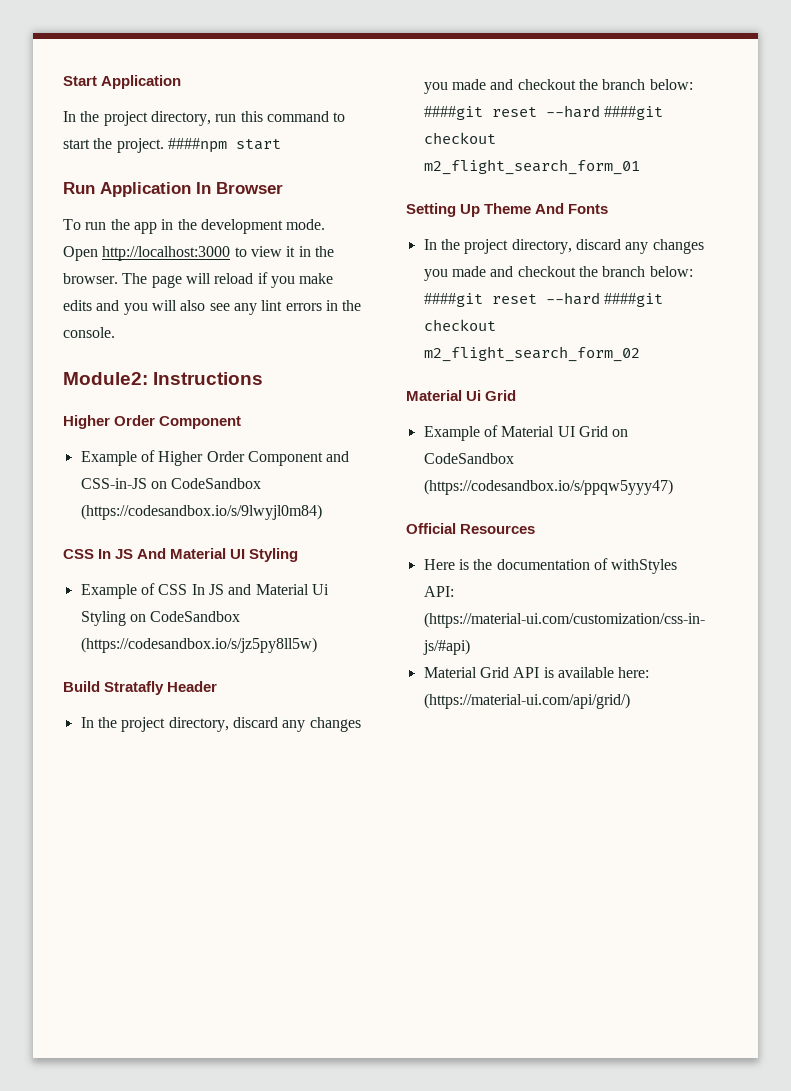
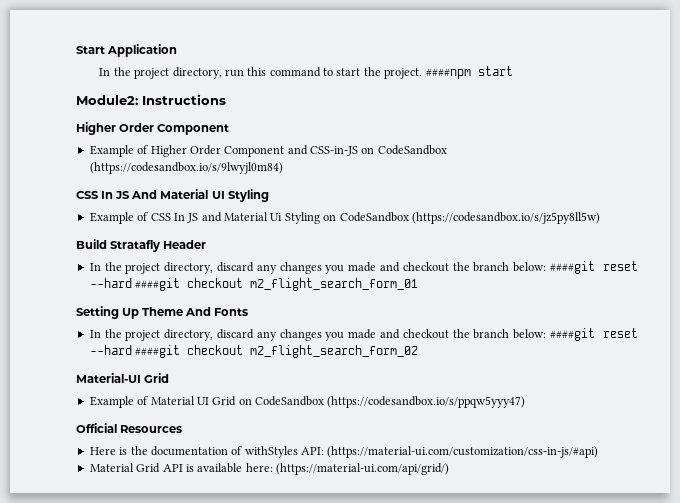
[63,182,283,197] [63,219,326,234] [63,246,334,261] [63,272,334,288] [63,300,362,315] [63,327,115,338] // Run Application In Browser // To run the app in the development mode. Open http://localhost:3000 to view it in the browser. The page will reload if you make edits and you will also see any lint errors in the console. -> (513, 71) none
[406,390,482,401] Material Ui -> [76,373,141,383] Material-UI

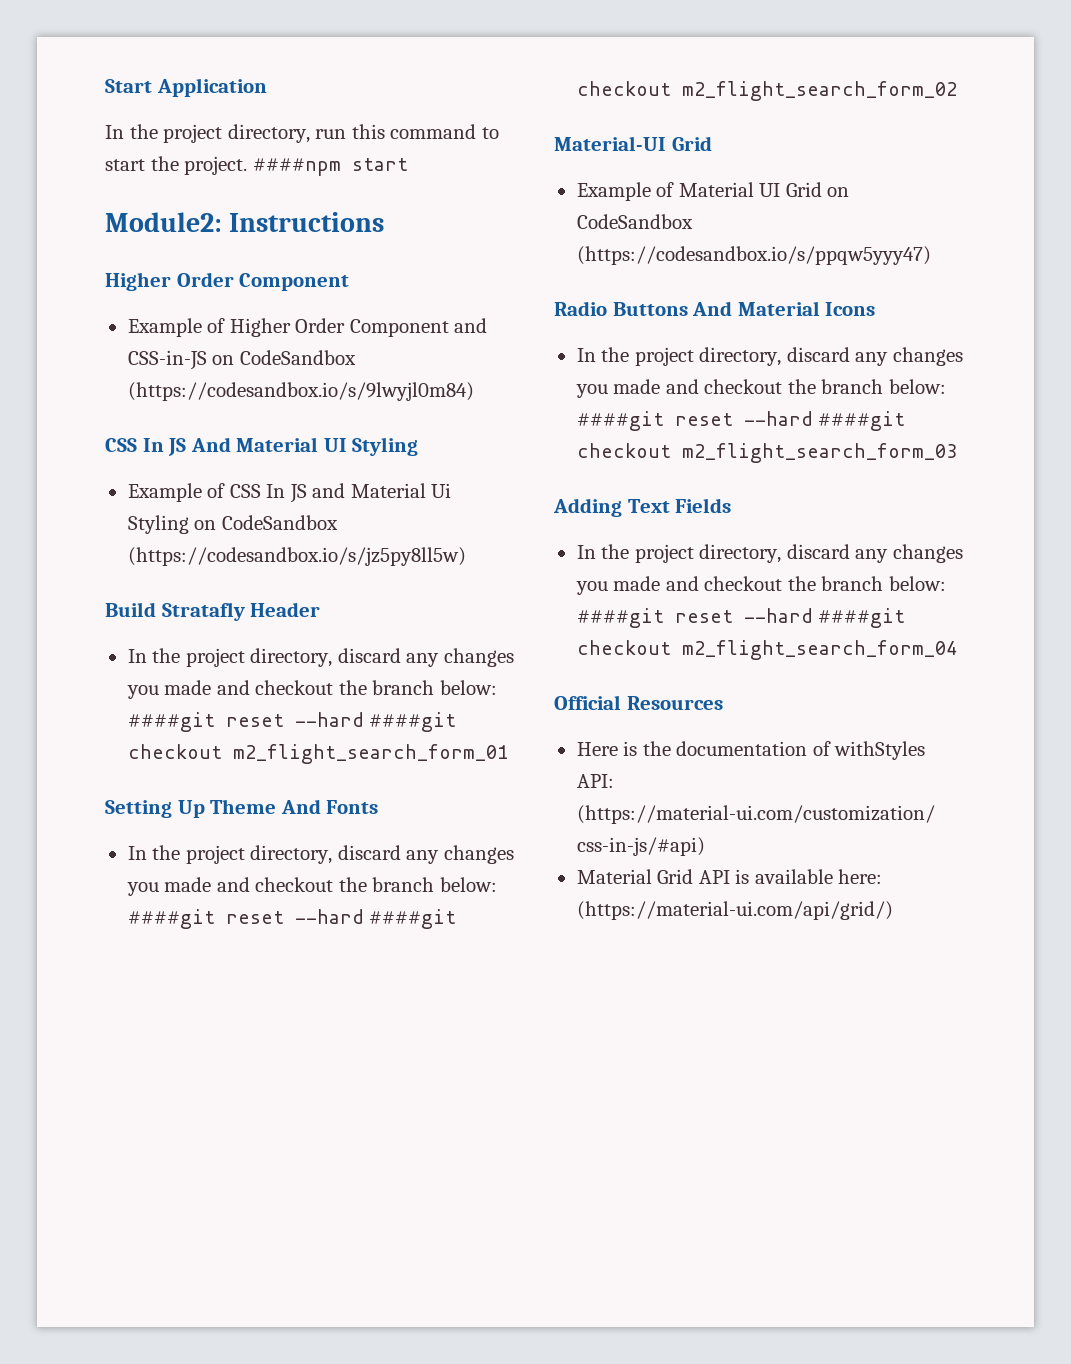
(526, 402) none -> [554,301,876,316] [576,347,963,366] [575,379,946,398] [576,411,906,431] [576,443,957,463] [553,498,732,517] [576,544,963,563] [575,576,946,595] [576,608,906,628] [576,640,957,660] // Radio Buttons And Material Icons // In the project directory, discard any changes you made and checkout the branch below: ####git reset --hard ####git checkout m2_flight_search_form_03 // Adding Text Fields // In the project directory, discard any changes you made and checkout the branch below: ####git reset --hard ####git checkout m2_flight_search_form_04

